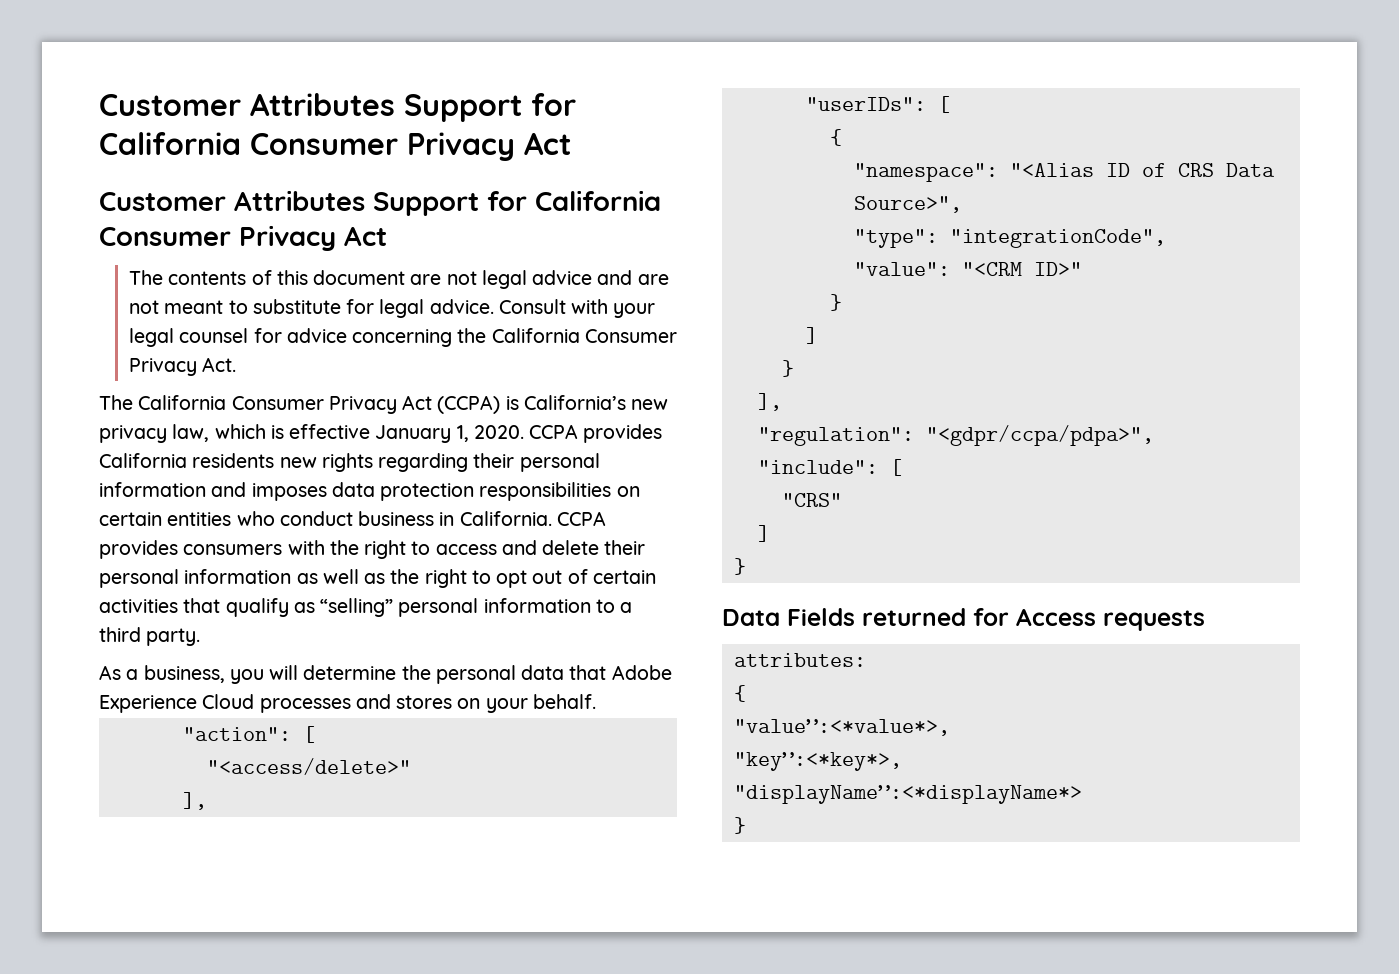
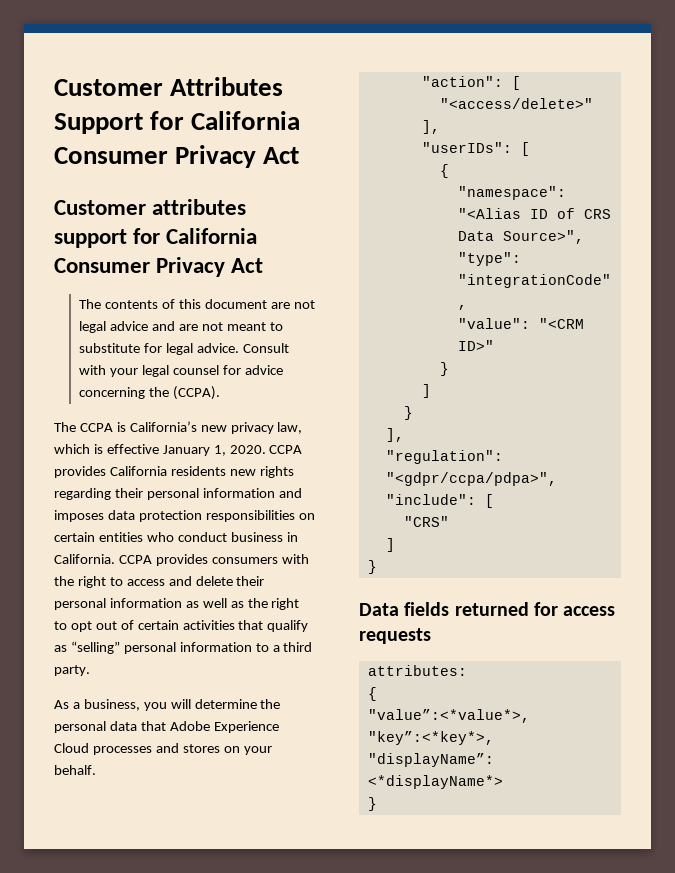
[234,190,479,216] Attributes Support -> [152,199,247,215] [54,229,127,248] attributes support
[491,328,677,343] [128,357,237,376] [99,395,501,414] California Consumer Privacy Act. // The California Consumer Privacy Act (CCPA) -> [173,386,221,400] [54,422,113,432] (CCPA). // The CCPA
[787,608,855,626] Fields -> [404,602,450,616] fields
[1016,608,1096,626] Access -> [563,606,616,616] access

